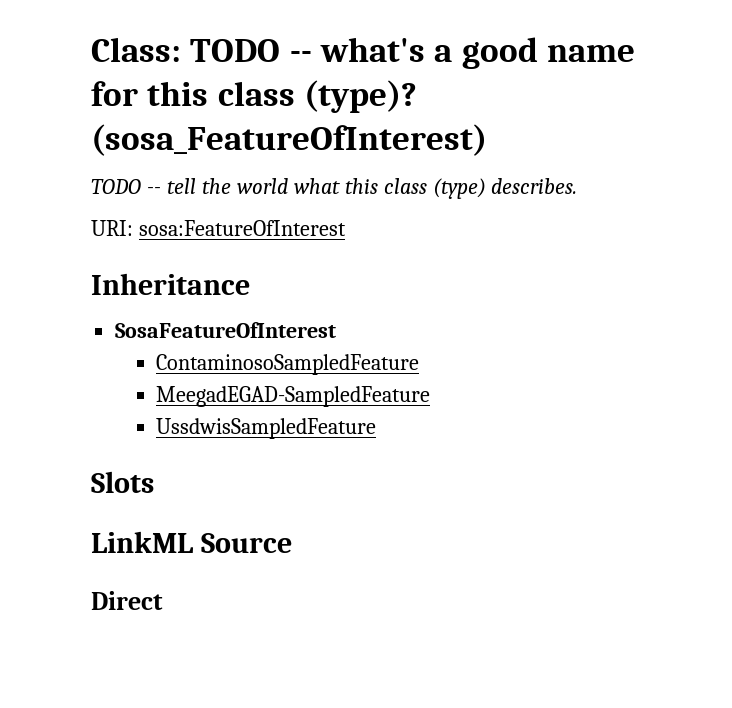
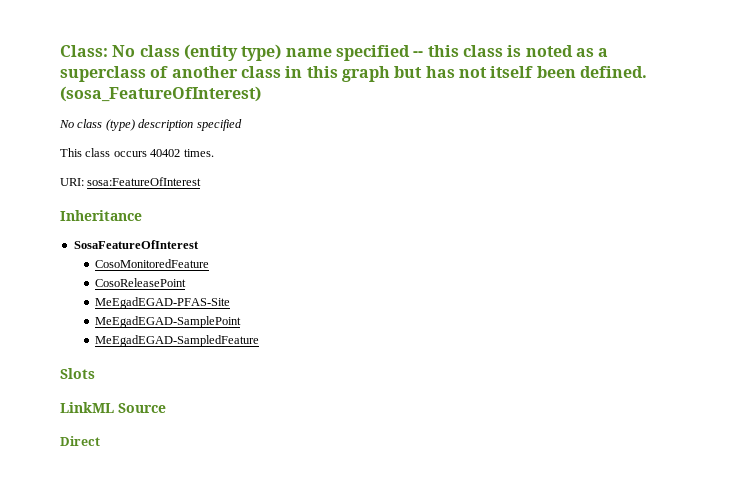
[190,37,635,69] [91,80,417,113] [91,124,487,156] [91,178,578,199] TODO -- what's a good name for this class (type)? (sosa_FeatureOfInterest) // TODO -- tell the world what this class (type) describes. -> [112,44,609,61] [60,66,647,82] [60,86,261,102] [59,119,242,131] [60,148,214,157] No class (entity type) name specified -- this class is noted as a superclass of another class in this graph but has not itself been defined. (sosa_FeatureOfInterest) // No class (type) description specified // This class occurs 40402 times.
[156,354,420,375] [156,386,431,407] [156,418,377,439] ContaminosoSampledFeature // MeegadEGAD-SampledFeature // UssdwisSampledFeature -> [95,259,210,268] [95,278,187,287] [95,297,231,309] [95,316,242,328] [95,335,260,347] CosoMonitoredFeature // CosoReleasePoint // MeEgadEGAD-PFAS-Site // MeEgadEGAD-SamplePoint // MeEgadEGAD-SampledFeature

